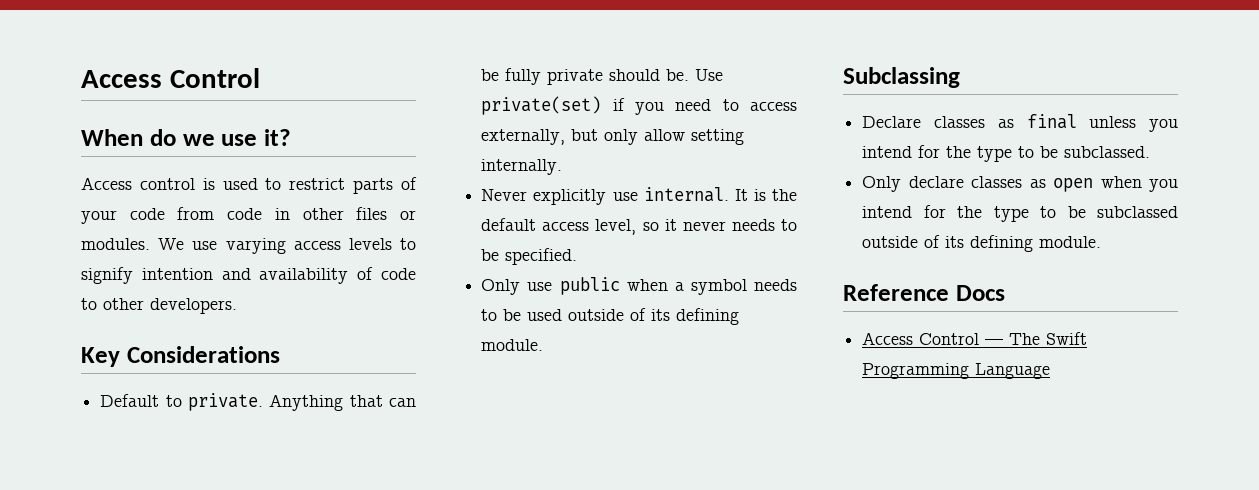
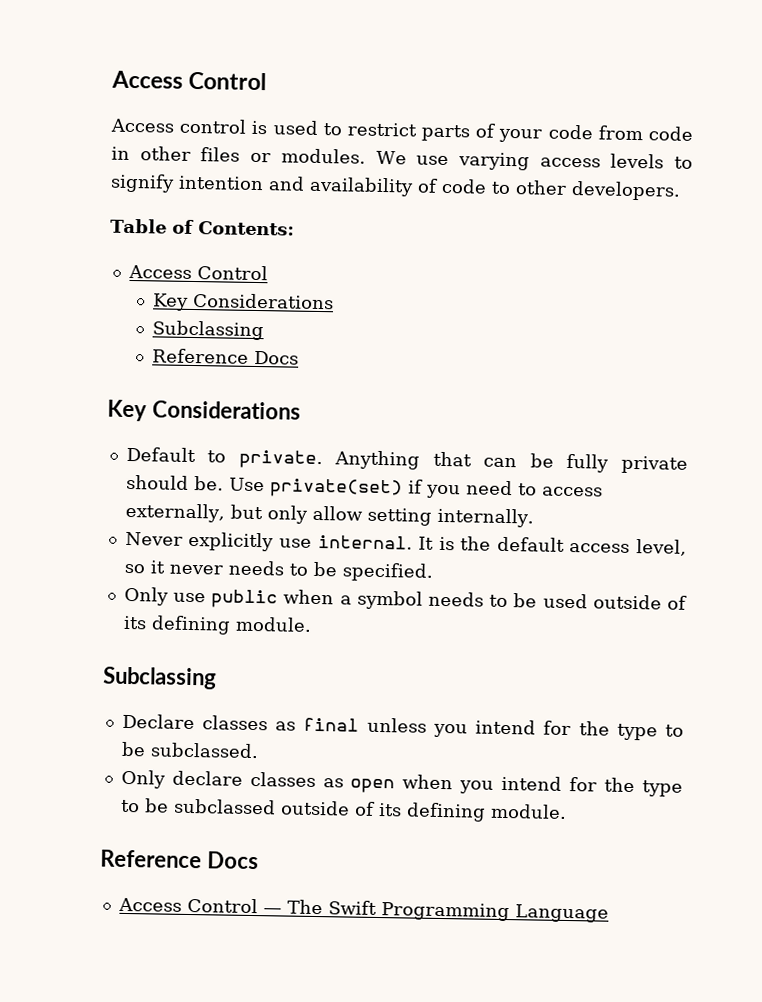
[81,68,260,88] [81,129,291,146] Access Control // When do we use it? -> [111,70,268,91] Access Control
(237, 306) none -> [110,218,295,236] [127,264,268,281] [151,292,334,311] [151,320,264,341] [151,348,299,365] // Table of Contents: // Access Control // Key Considerations // Subclassing // Reference Docs

